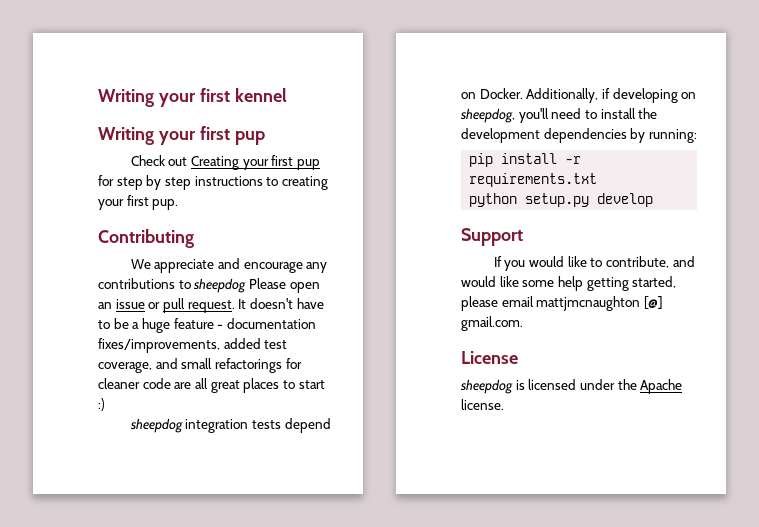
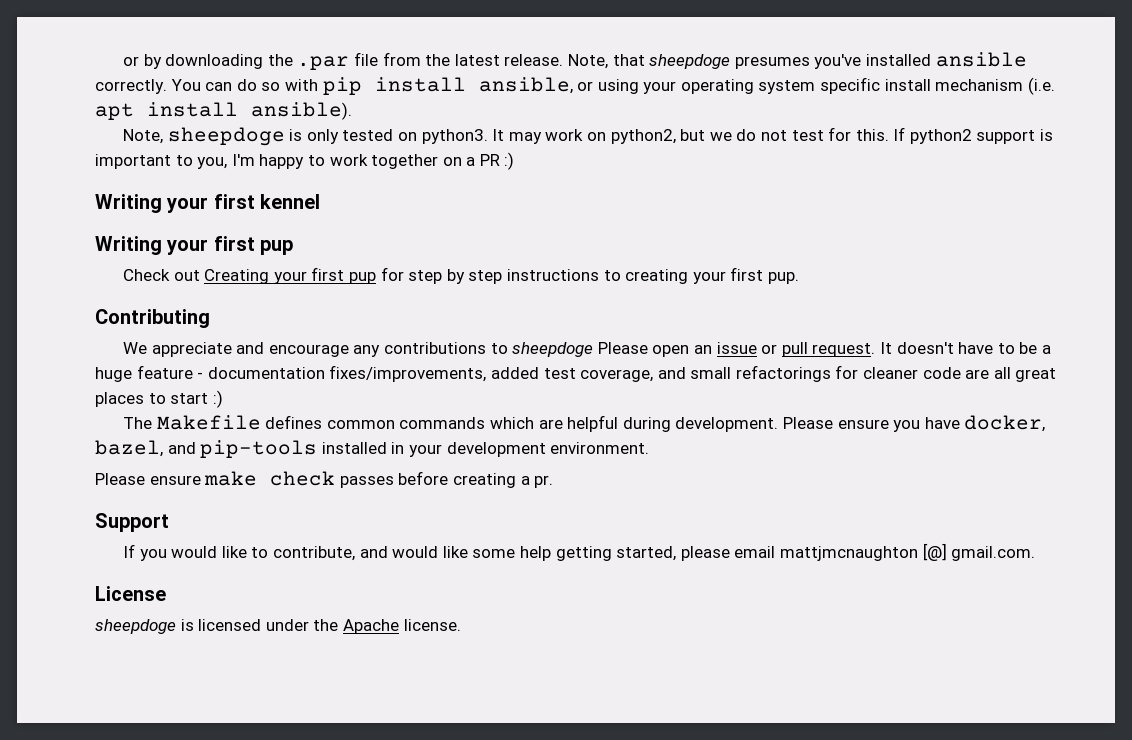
(98, 98) none -> [123,52,1027,70] [95,77,1055,95] [95,102,352,120] [123,127,1054,146] [95,152,515,170] or by downloading the .par file from the latest release. Note, that sheepdoge presumes you've installed ansible correctly. You can do so with pip install ansible, or using your operating system specific install mechanism (i.e. apt install ansible). // Note, sheepdoge is only tested on python3. It may work on python2, but we do not test for this. If python2 support is important to you, I'm happy to work together on a PR :) //
[193,278,247,293] sheepdog -> [512,342,594,357] sheepdoge
[129,418,331,433] [461,88,697,103] [460,108,658,123] [461,128,697,143] [469,153,582,167] [469,173,598,187] [469,193,654,207] sheepdog integration tests depend on Docker. Additionally, if developing on sheepdog, you'll need to install the development dependencies by running: // pip install -r requirements.txt // python setup.py develop -> [123,415,1046,432] [95,440,650,458] [95,471,554,488] The Makefile defines common commands which are helpful during development. Please ensure you have docker, bazel, and pip-tools installed in your development environment. // Please ensure make check passes before creating a pr.
[460,379,513,394] sheepdog -> [95,619,176,634] sheepdoge

